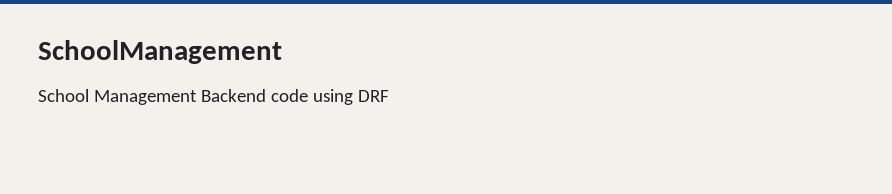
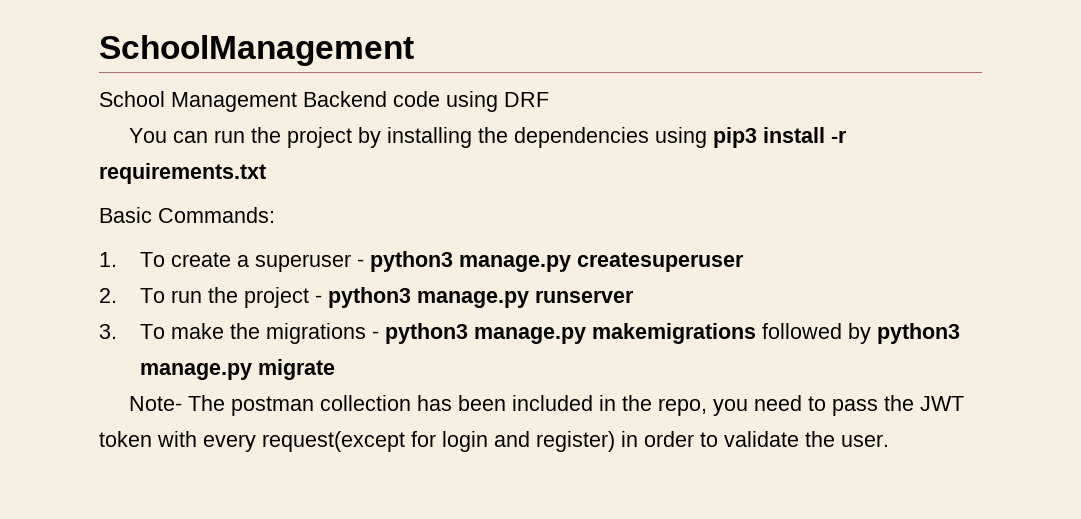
(389, 96) none -> [128,127,847,148] [99,163,266,184] [99,207,275,223] [99,251,745,272] [99,287,635,308] [99,323,961,344] [140,359,336,380] [128,395,964,416] [99,431,889,452] // You can run the project by installing the dependencies using pip3 install -r requirements.txt // Basic Commands: // 1. To create a superuser - python3 manage.py createsuperuser // 2. To run the project - python3 manage.py runserver // 3. To make the migrations - python3 manage.py makemigrations followed by python3 manage.py migrate // Note- The postman collection has been included in the repo, you need to pass the JWT token with every request(except for login and register) in order to validate the user.

